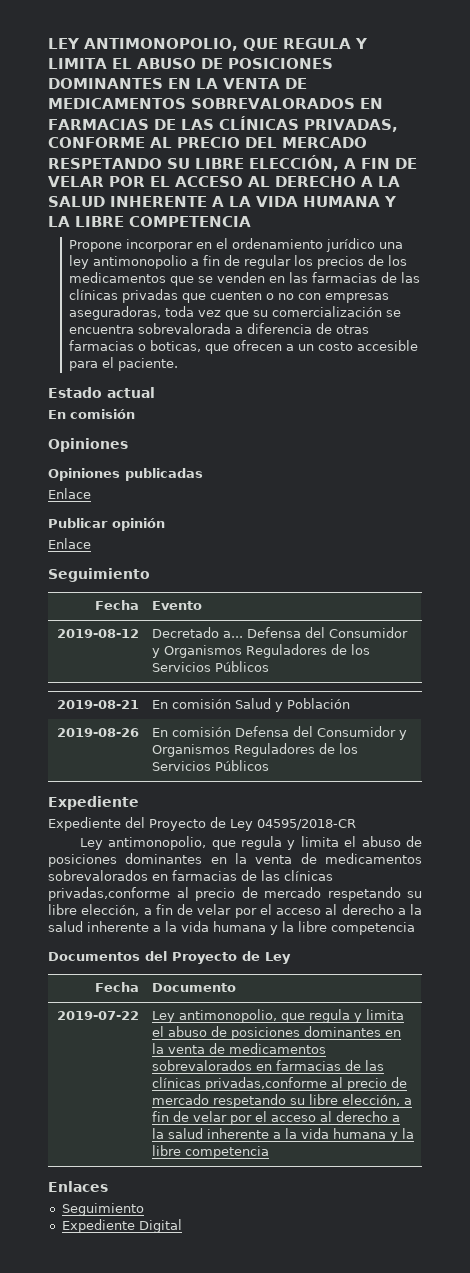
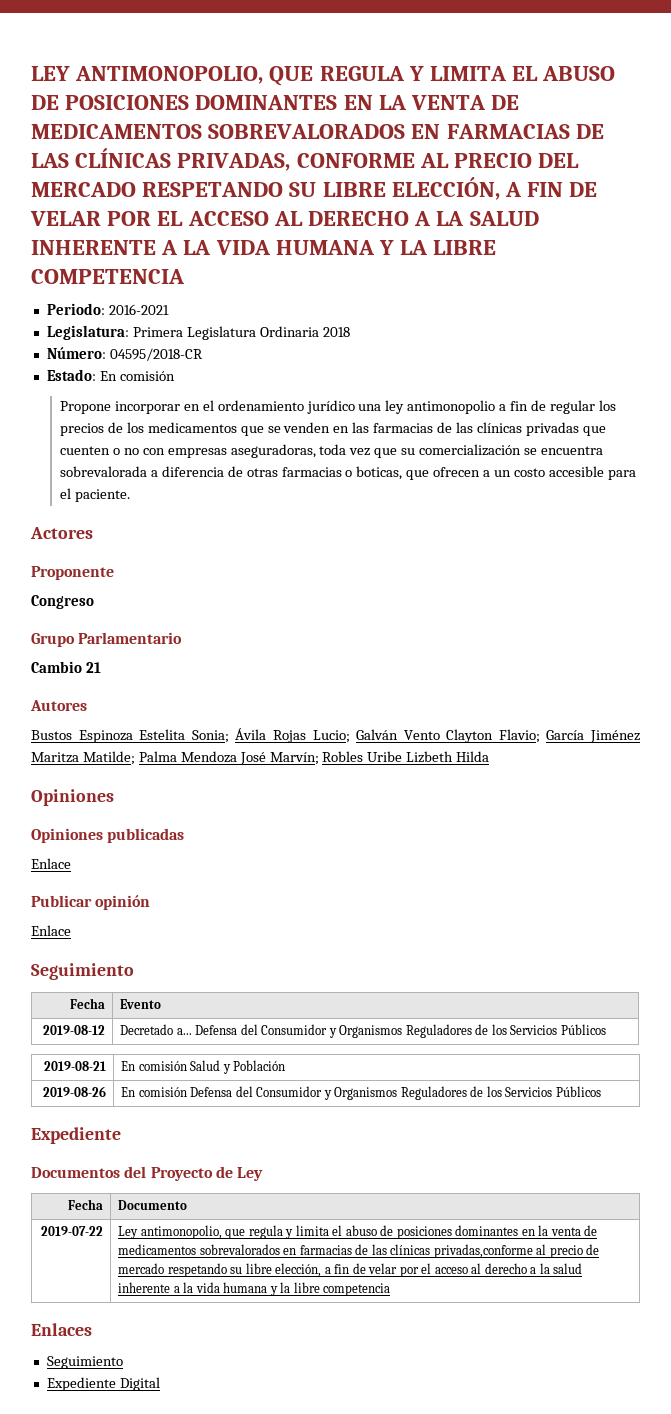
(251, 221) none -> [46,303,169,315] [46,325,350,340] [46,347,203,361] [46,369,175,381] // Periodo: 2016-2021 // Legislatura: Primera Legislatura Ordinaria 2018 // Número: 04595/2018-CR // Estado: En comisión
[48,387,155,398] [48,409,135,419] Estado actual // En comisión -> [30,527,93,539] [31,566,114,580] [31,595,94,609] [31,632,183,647] [31,661,101,673] [30,700,87,711] [31,728,640,743] [31,751,490,765] Actores // Proponente // Congreso // Grupo Parlamentario // Cambio 21 // Autores // Bustos Espinoza Estelita Sonia; Ávila Rojas Lucio; Galván Vento Clayton Flavio; García Jiménez Maritza Matilde; Palma Mendoza José Marvín; Robles Uribe Lizbeth Hilda
[48,817,356,831] [79,836,422,850] [48,853,422,867] [48,870,333,881] [48,887,422,901] [48,904,422,918] [48,921,415,935] // Expediente del Proyecto de Ley 04595/2018-CR // Ley antimonopolio, que regula y limita el abuso de posiciones dominantes en la venta de medicamentos sobrevalorados en farmacias de las clínicas privadas,conforme al precio de mercado respetando su libre elección, a fin de velar por el acceso al derecho a la salud inherente a la vida humana y la libre competencia -> (121, 1135) none

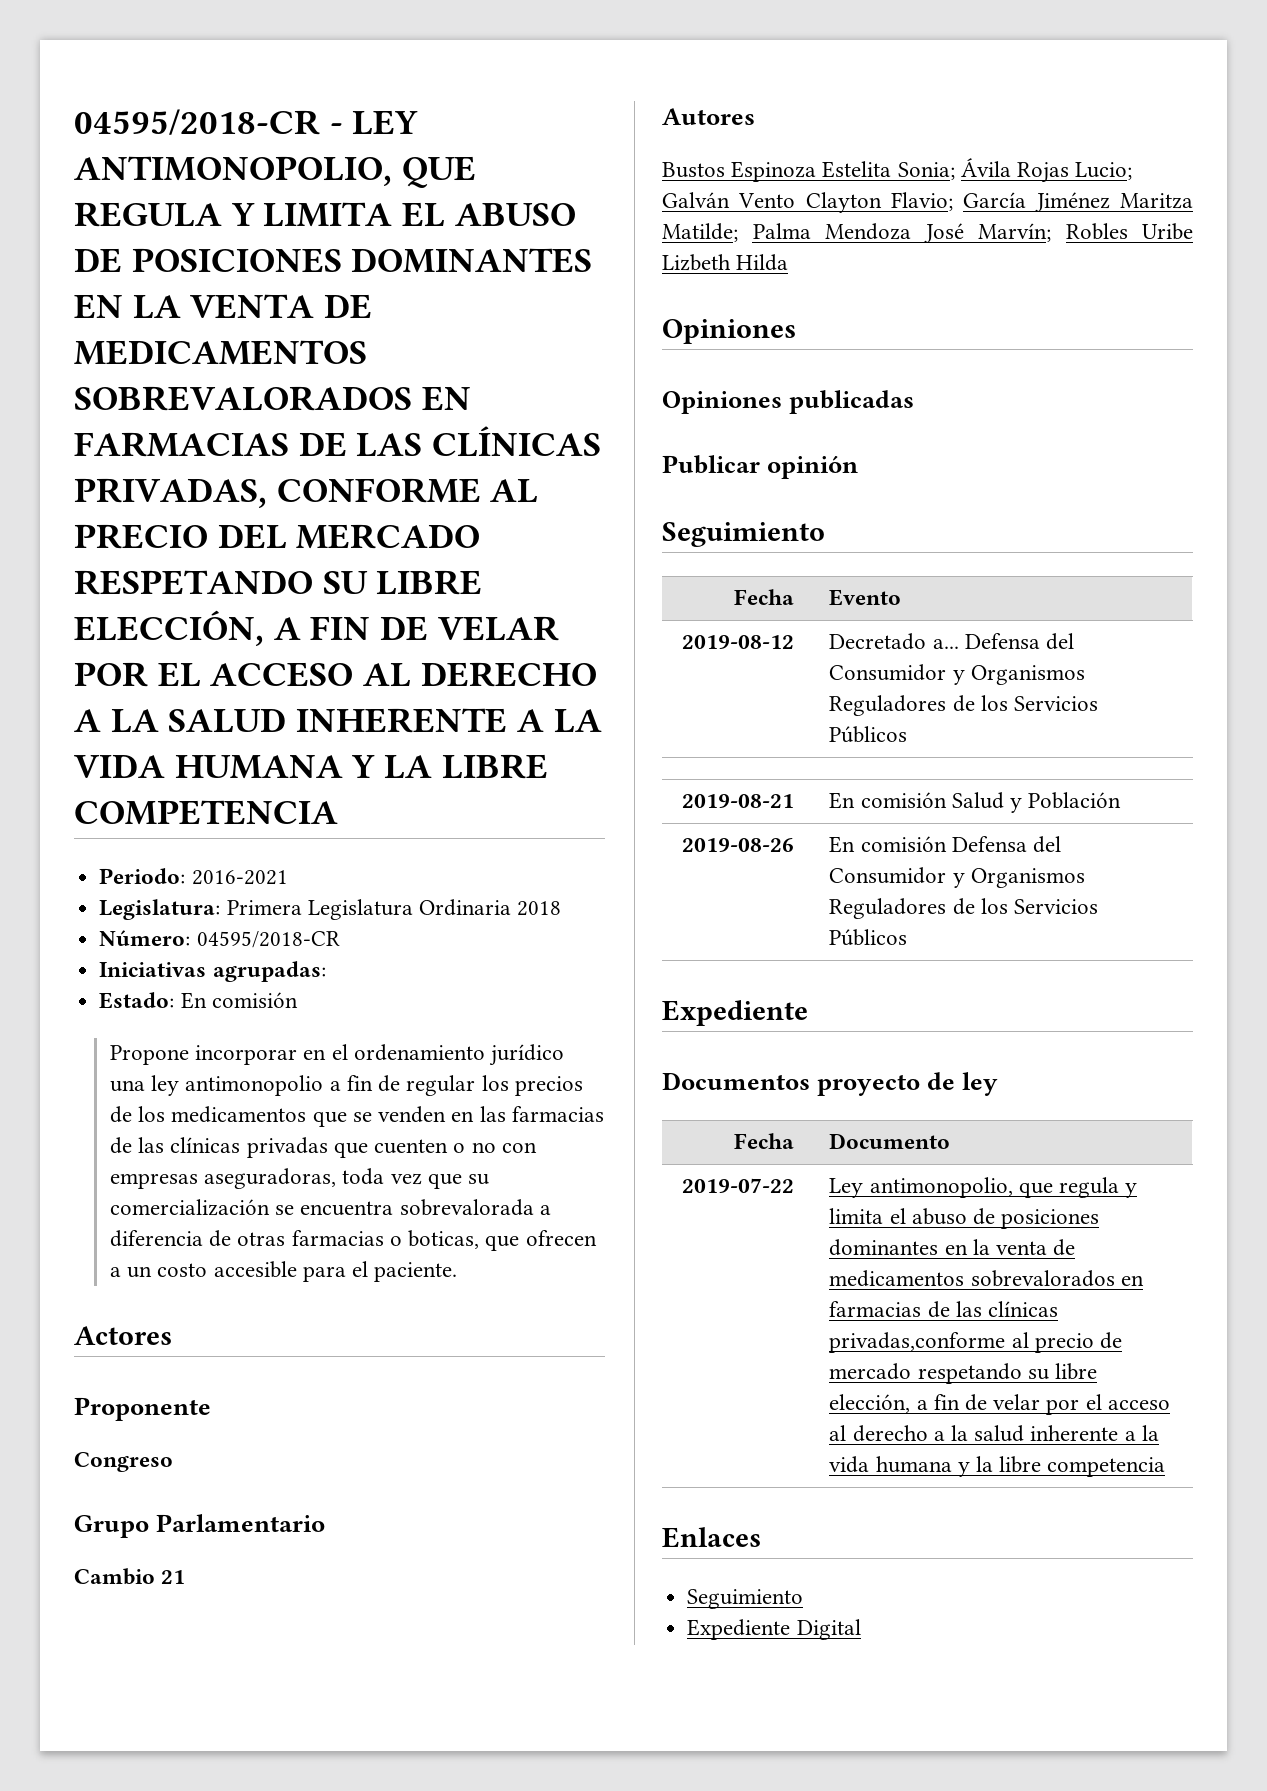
(31, 73) none -> [74,109,343,135] 04595/2018-CR -
(203, 354) none -> [99,961,326,982] // Iniciativas agrupadas:
[31,858,71,869] // Enlace -> (915, 402) none
[31,925,71,936] // Enlace -> (859, 467) none
[124,1166,264,1181] del Proyecto de Ley -> [817,1072,999,1096] proyecto de ley

